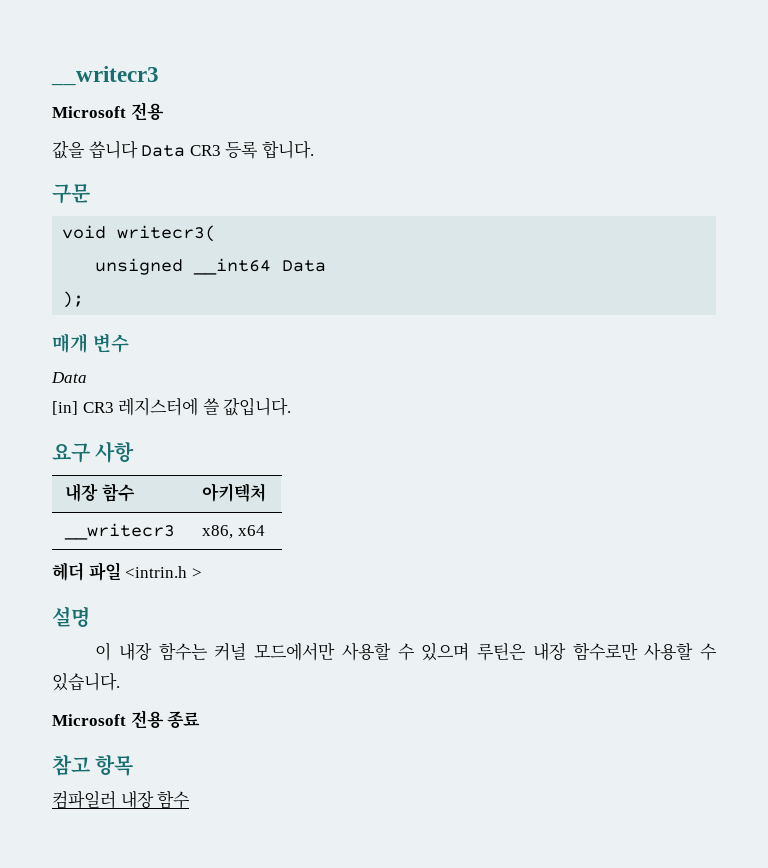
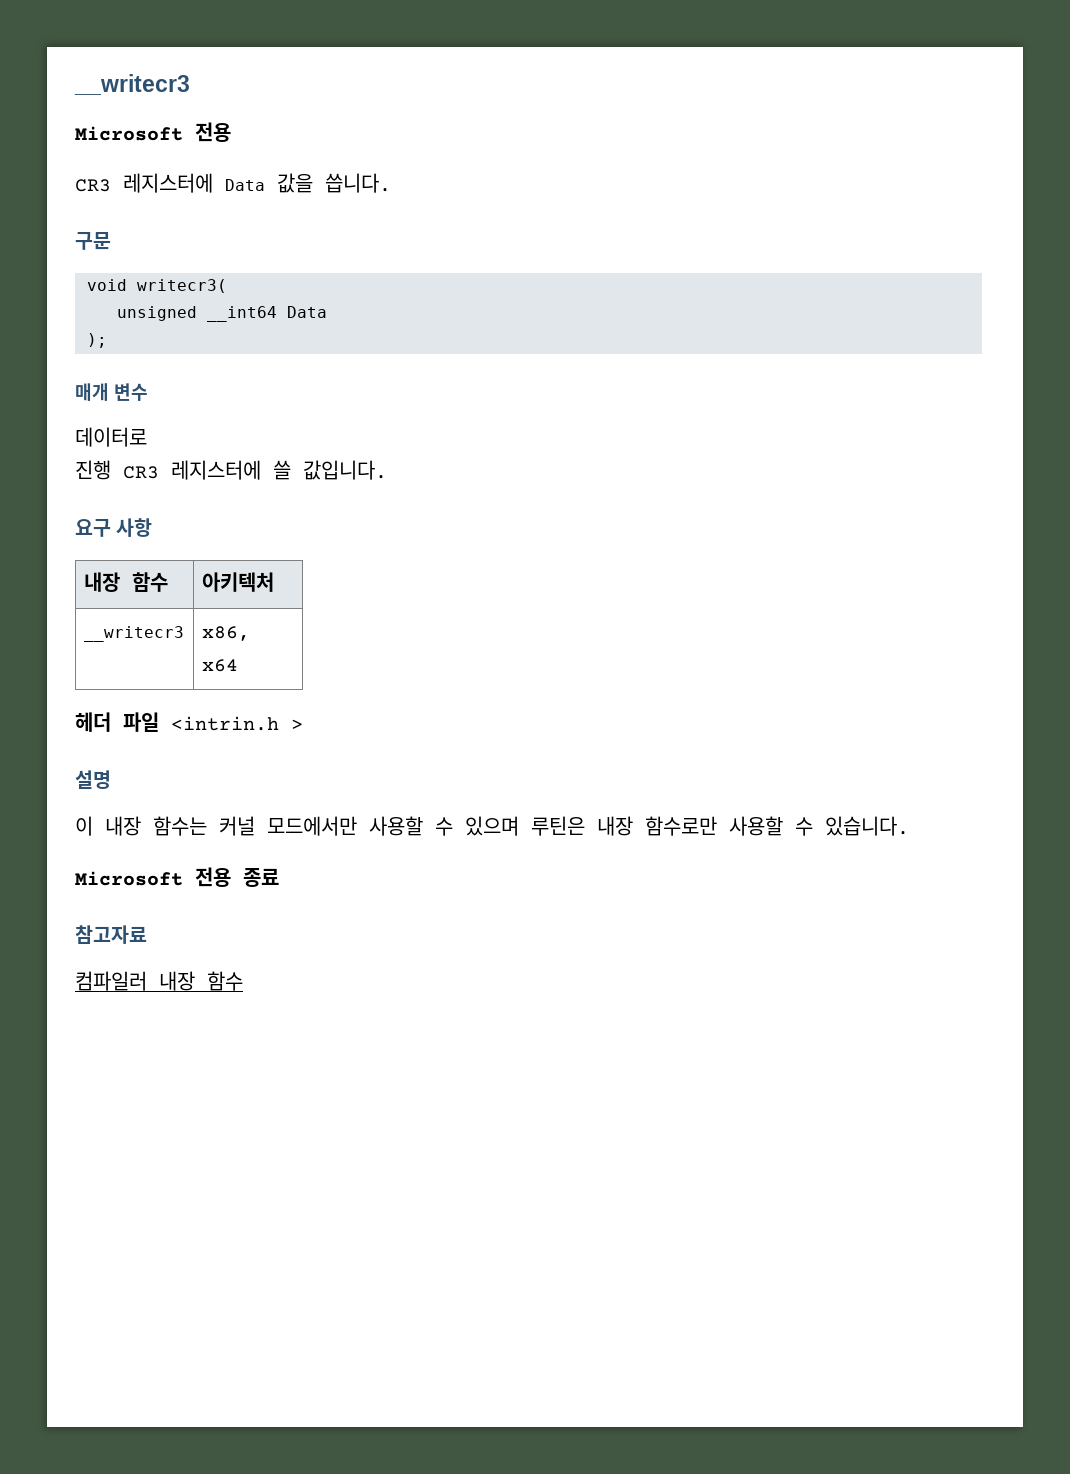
[52,140,314,159] 값을 씁니다 Data CR3 등록 합니다. -> [75,173,391,193] CR3 레지스터에 Data 값을 씁니다.
[51,372,87,383] [52,401,78,415] Data // [in] -> [75,427,147,447] [75,460,111,480] 데이터로 // 진행
[52,754,134,776] 참고 항목 -> [75,925,147,944] 참고자료

